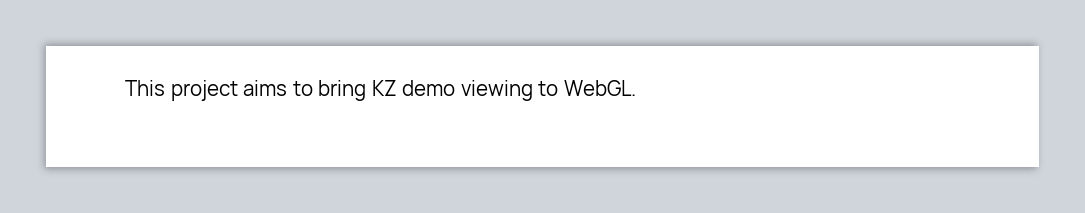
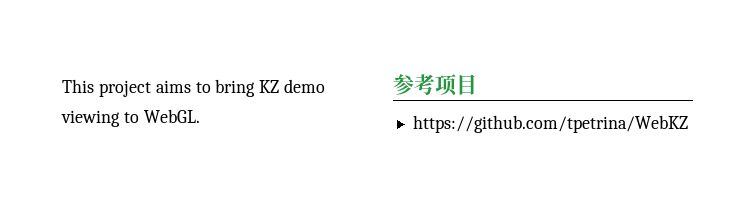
(636, 88) none -> [393,74,477,96] [412,115,688,133] // 参考项目 // https://github.com/tpetrina/WebKZ

